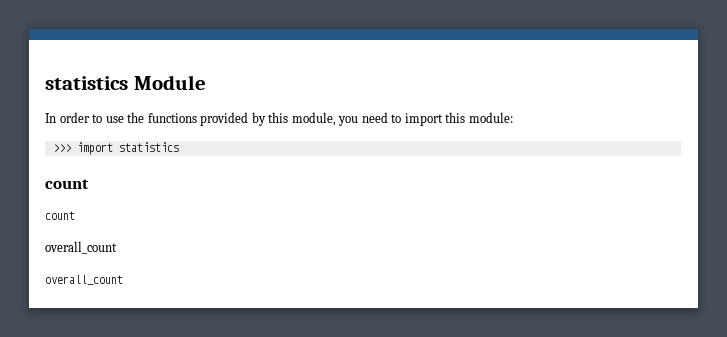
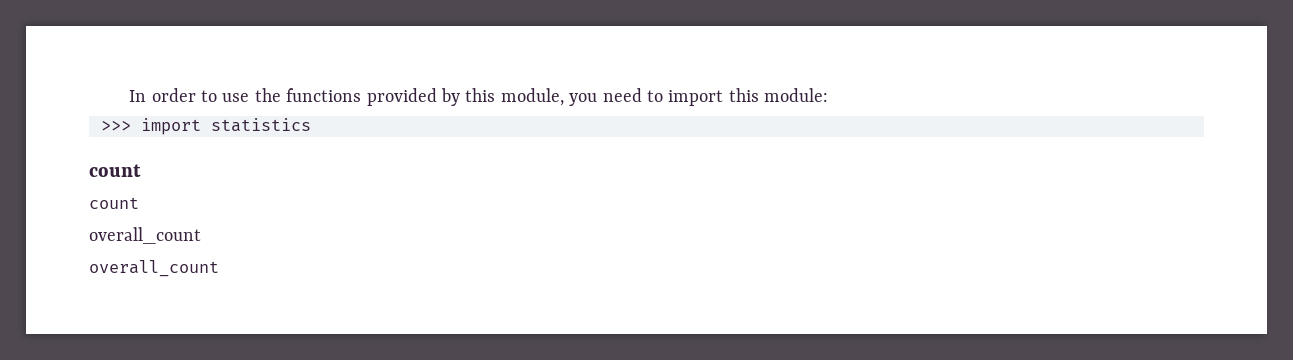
[45,75,206,90] statistics Module // -> (129, 96) none

